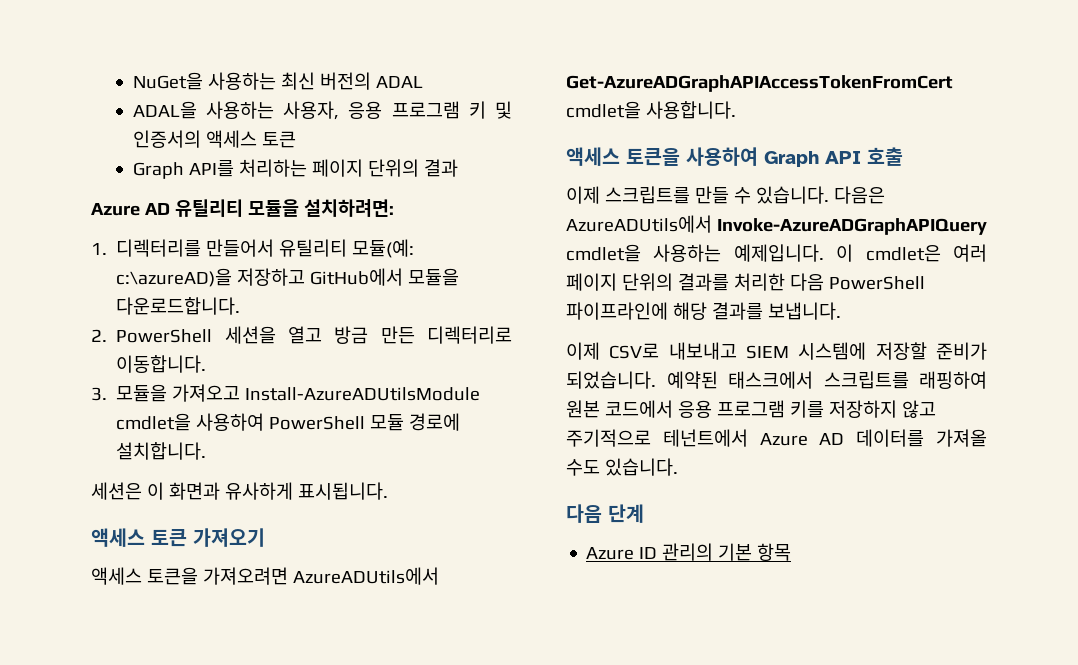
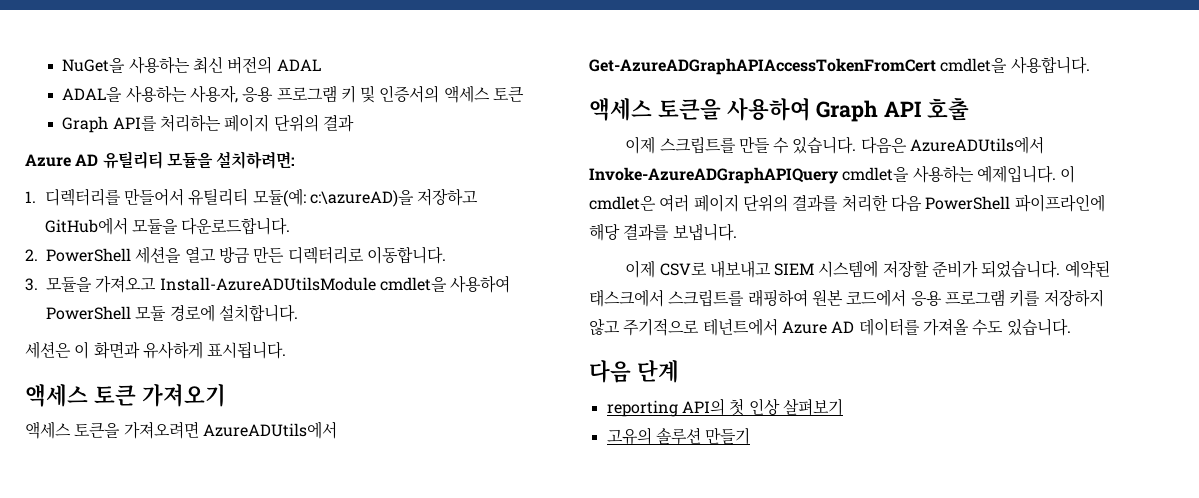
[586,543,792,561] Azure ID 관리의 기본 항목 -> [606,398,843,417] [606,427,751,445] reporting API의 첫 인상 살펴보기 // 고유의 솔루션 만들기

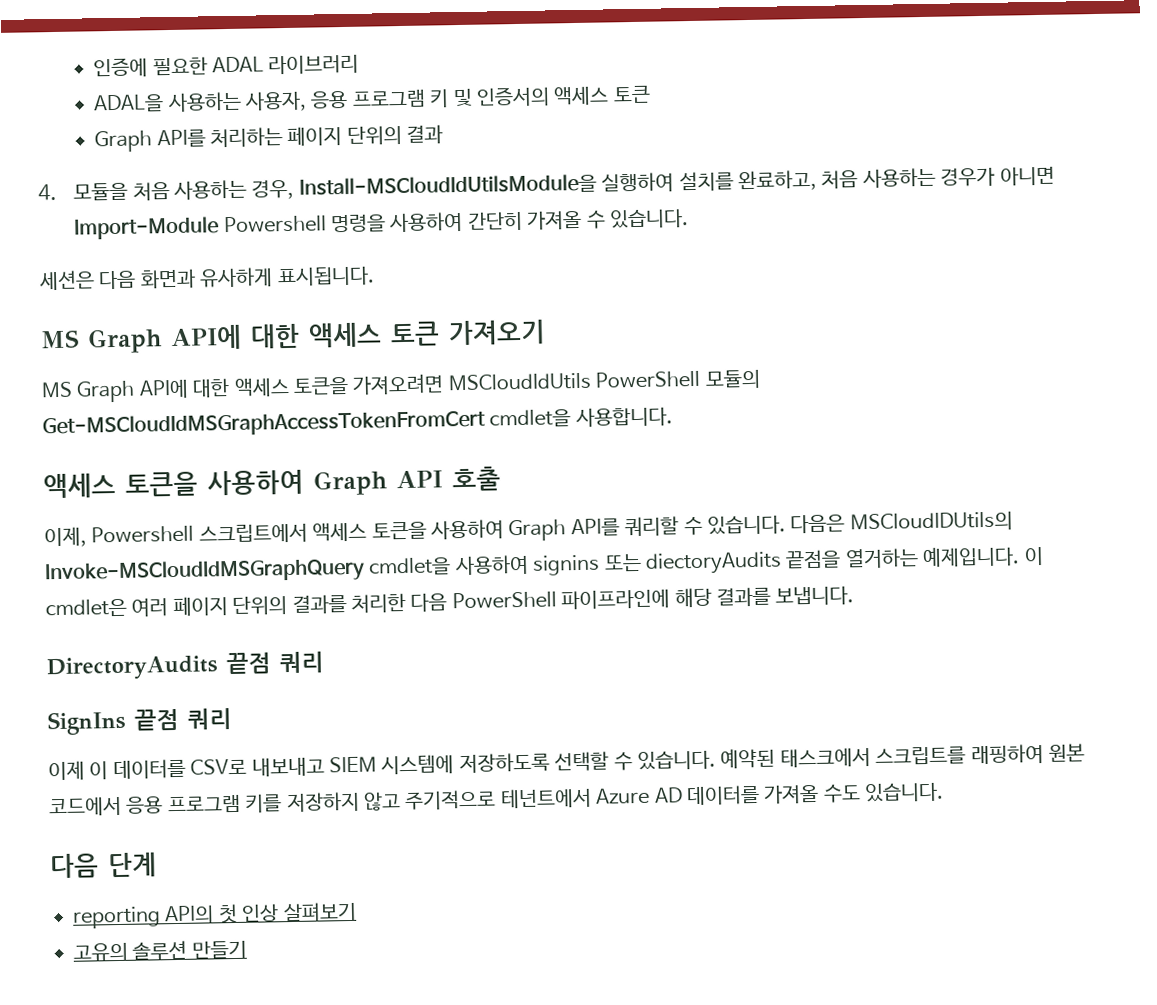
[62,56,273,74] NuGet을 사용하는 최신 버전의 -> [93,56,208,78] 인증에 필요한
(321, 65) none -> [268,54,360,75] 라이브러리
[25,151,296,169] [25,188,479,207] [44,217,291,235] [25,246,446,264] [25,275,511,293] [46,304,298,322] Azure AD 유틸리티 모듈을 설치하려면: // 1. 디렉터리를 만들어서 유틸리티 모듈(예: c:\azureAD)을 저장하고 GitHub에서 모듈을 다운로드합니다. // 2. PowerShell 세션을 열고 방금 만든 디렉터리로 이동합니다. // 3. 모듈을 가져오고 Install-AzureADUtilsModule cmdlet을 사용하여 PowerShell 모듈 경로에 설치합니다. -> [38,166,1055,201] [74,209,690,240] 4. 모듈을 처음 사용하는 경우, Install-MSCloudIdUtilsModule을 실행하여 설치를 완료하고, 처음 사용하는 경우가 아니면 Import-Module Powershell 명령을 사용하여 간단히 가져올 수 있습니다.
[74,341,90,359] 이 -> [98,270,137,290] 다음
(287, 350) none -> [40,323,300,354] MS Graph API에 대한
[25,421,337,439] [589,58,936,75] 액세스 토큰을 가져오려면 AzureADUtils에서 Get-AzureADGraphAPIAccessTokenFromCert -> [41,369,761,403] [42,409,486,439] MS Graph API에 대한 액세스 토큰을 가져오려면 MSCloudIdUtils PowerShell 모듈의 Get-MSCloudIdMSGraphAccessTokenFromCert
[625,136,1045,154] [589,165,974,184] 이제 스크립트를 만들 수 있습니다. 다음은 AzureADUtils에서 Invoke-AzureADGraphAPIQuery cmdlet을 사용하는 -> [44,511,1013,548] [44,548,919,586] 이제, Powershell 스크립트에서 액세스 토큰을 사용하여 Graph API를 쿼리할 수 있습니다. 다음은 MSCloudIDUtils의 Invoke-MSCloudIdMSGraphQuery cmdlet을 사용하여 signins 또는 diectoryAudits 끝점을 열거하는
[625,260,656,278] // 이제 -> [46,651,324,681] [47,708,232,736] [48,758,186,781] // DirectoryAudits 끝점 쿼리 // SignIns 끝점 쿼리 // 이제 이 데이터를
[882,260,1061,278] 저장할 준비가 되었습니다. -> [458,750,716,774] 저장하도록 선택할 수 있습니다.

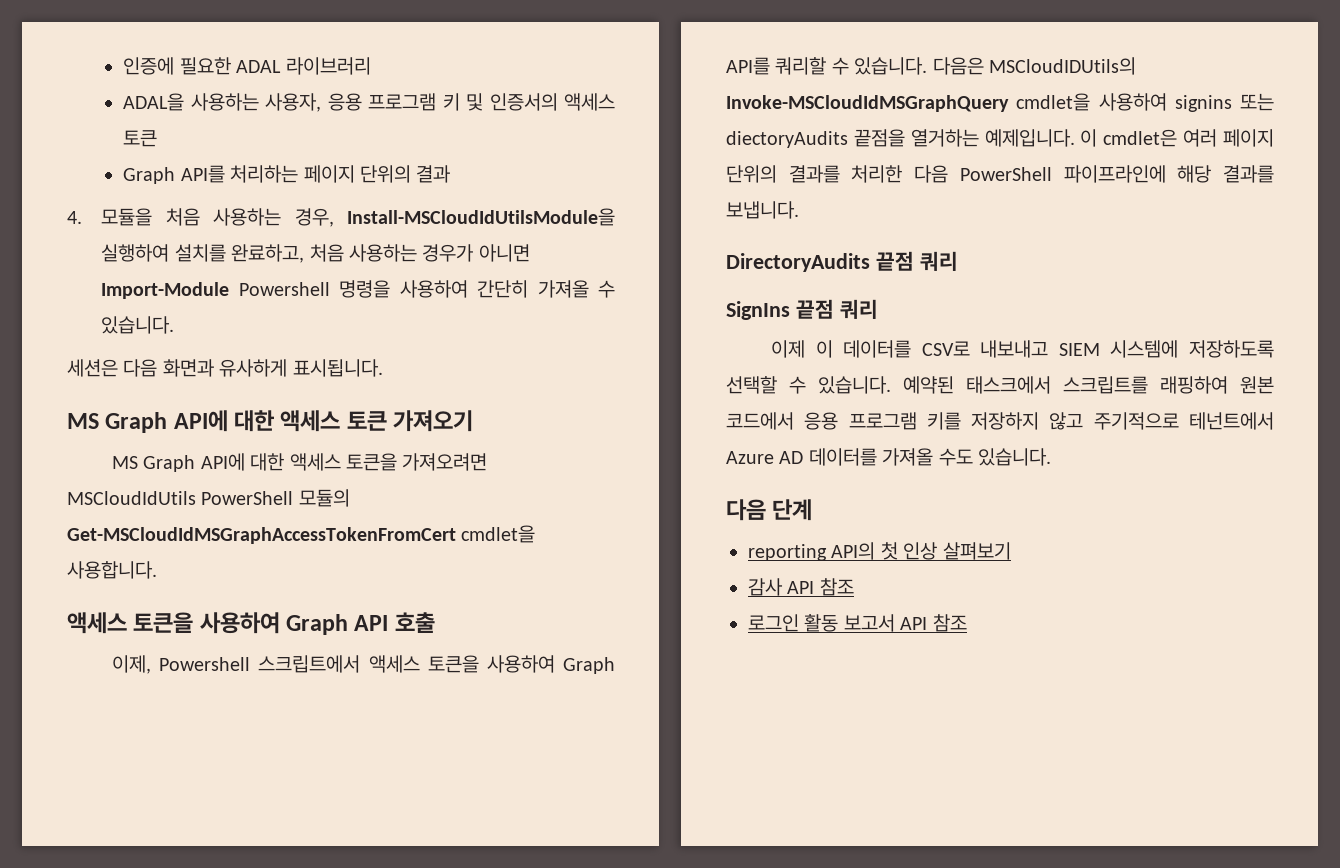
[73,940,247,962] 고유의 솔루션 만들기 -> [748,578,854,596] [748,614,967,632] 감사 API 참조 // 로그인 활동 보고서 API 참조

